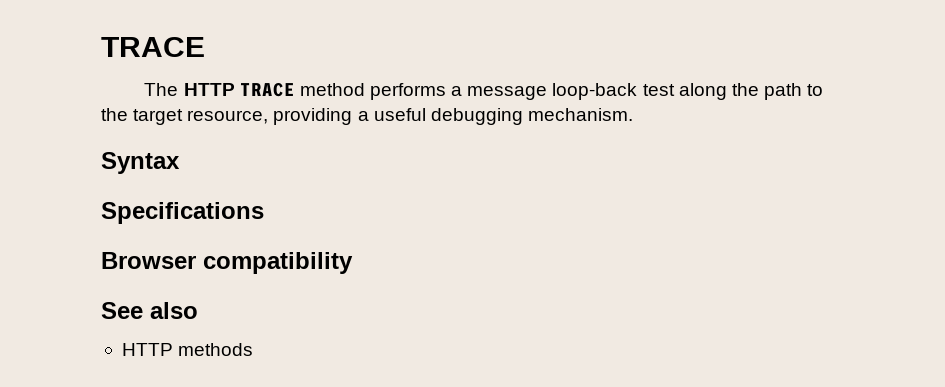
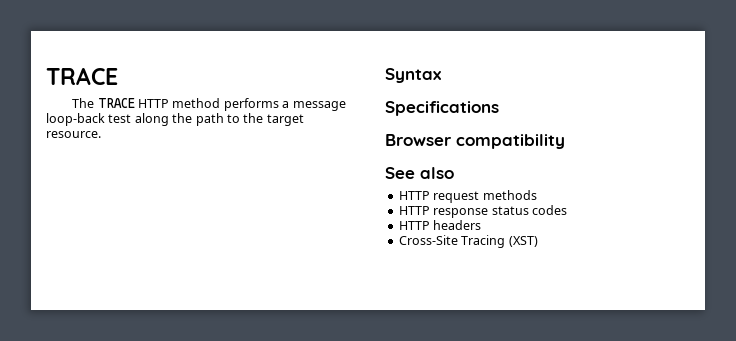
[183,82,295,97] HTTP TRACE -> [97,98,170,108] TRACE HTTP
[187,108,633,125] resource, providing a useful debugging mechanism. -> [46,131,101,138] resource.
(173, 349) none -> [433,191,480,203] request
(254, 349) none -> [398,205,567,218] [398,220,482,230] [398,235,538,248] // HTTP response status codes // HTTP headers // Cross-Site Tracing (XST)

